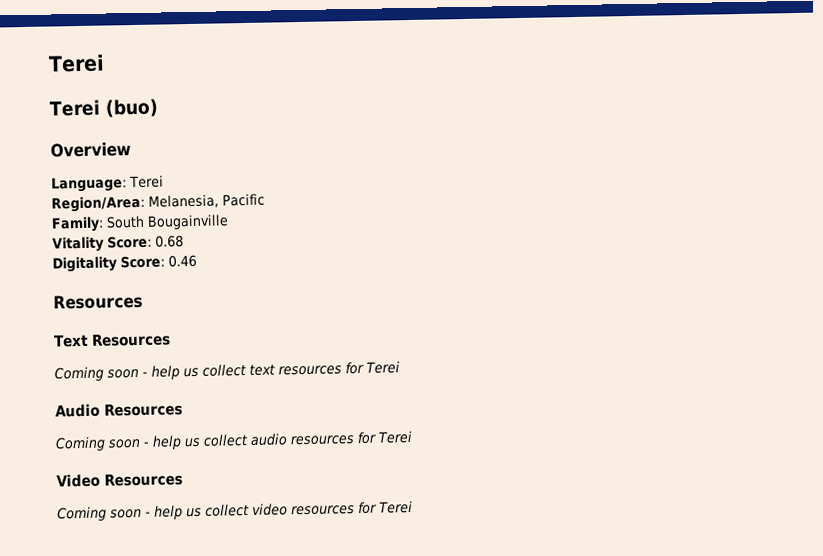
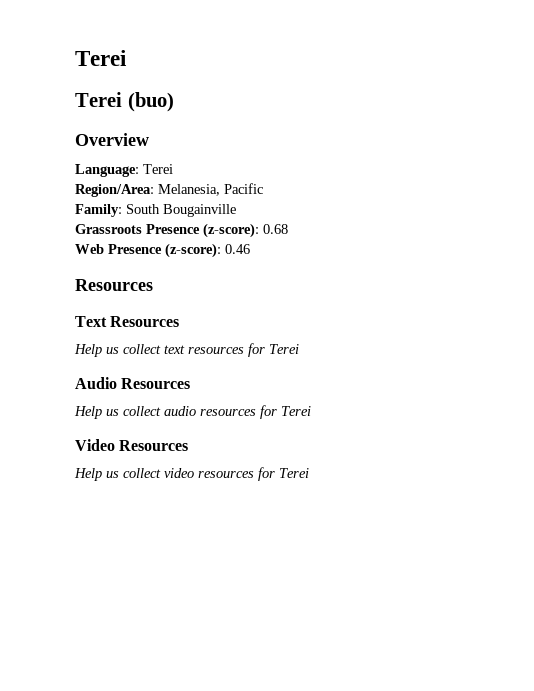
[52,235,184,253] [52,255,165,273] Vitality Score: 0.68 // Digitality Score: -> [75,223,288,238] [75,243,221,258] Grassroots Presence (z-score): 0.68 // Web Presence (z-score):
[54,365,180,382] Coming soon - help -> [74,344,102,357] Help
[55,435,182,452] Coming soon - help -> [74,406,102,419] Help
[57,505,183,522] Coming soon - help -> [74,468,102,481] Help

